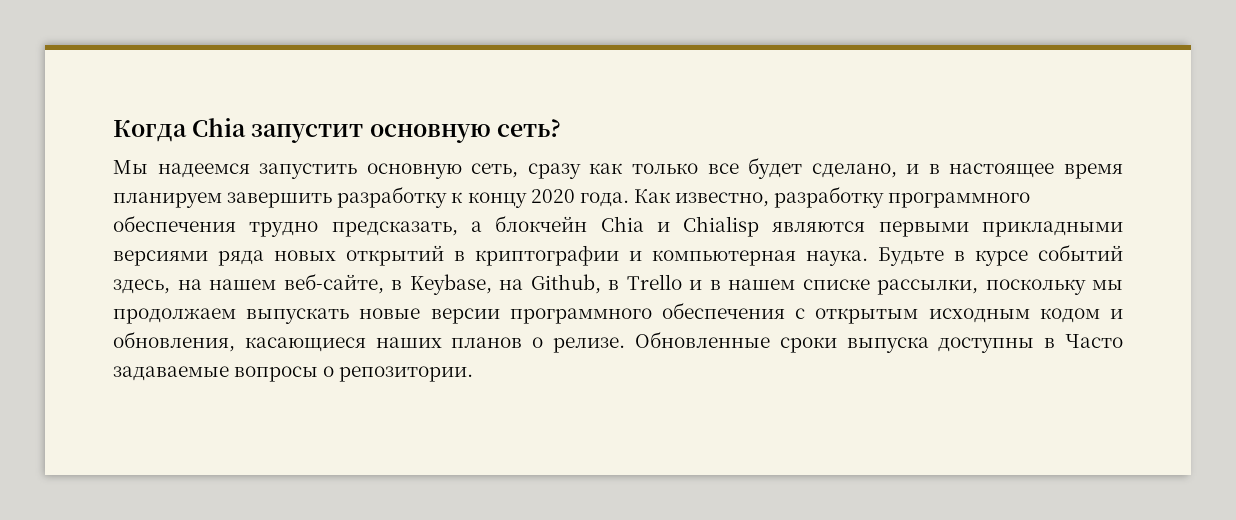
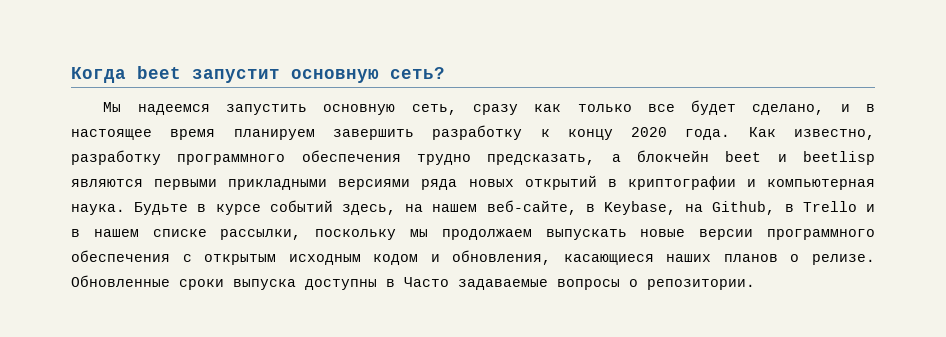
[192,118,247,137] Chia -> [137,66,181,79] beet
[600,216,760,237] Chia и Chialisp -> [725,151,876,165] beet и beetlisp

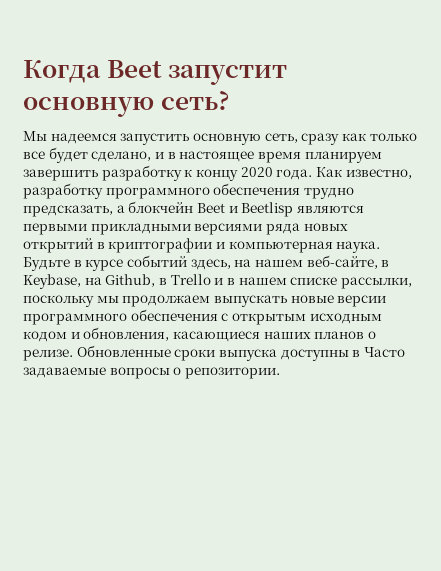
[137,66,181,79] beet -> [106,60,162,78] Beet
[725,151,876,165] beet и beetlisp -> [196,202,294,217] Beet и Beetlisp

